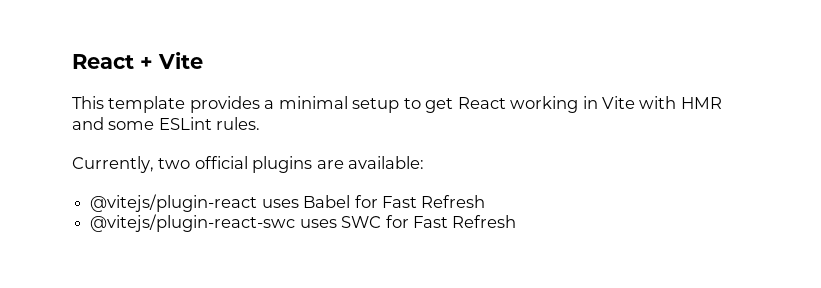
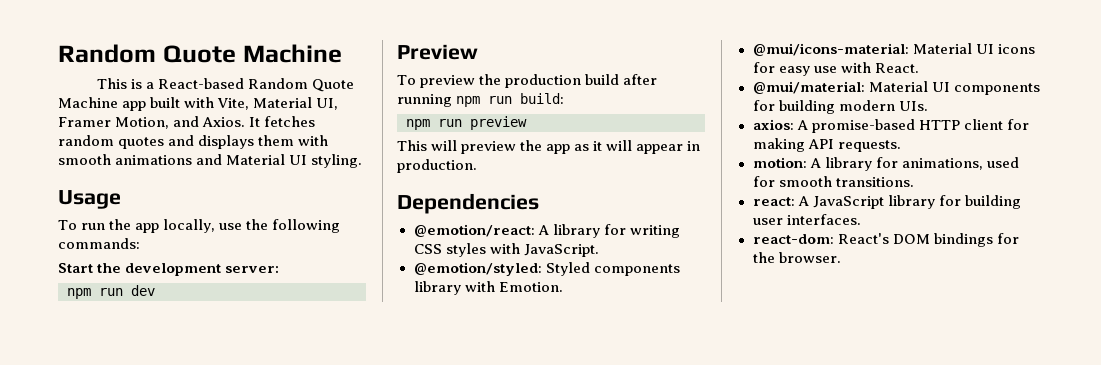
[72,52,203,69] [72,96,722,113] [72,117,261,130] [72,156,425,173] [90,194,486,212] [90,214,517,232] React + Vite // This template provides a minimal setup to get React working in Vite with HMR and some ESLint rules. // Currently, two official plugins are available: // @vitejs/plugin-react uses Babel for Fast Refresh // @vitejs/plugin-react-swc uses SWC for Fast Refresh -> [58,44,342,63] [96,78,354,92] [58,97,339,111] [58,116,316,129] [58,135,329,149] [58,154,363,168] [58,190,121,209] [58,219,341,233] [58,238,140,249] [58,263,280,276] [67,285,155,299] [397,44,478,60] [397,74,658,88] [397,93,565,107] [406,116,527,130] [397,140,701,154] [397,159,477,173] [397,193,539,214] [413,224,680,238] [413,243,599,257] [413,262,680,276] [413,281,563,295] [752,43,1035,56] [752,62,919,76] [752,81,1040,95] [752,100,928,114] [752,119,1029,133] [752,138,901,152] [752,157,1019,171] [752,176,914,187] [752,195,1021,209] [752,214,861,225] [752,233,1019,247] [752,252,841,263] Random Quote Machine // This is a React-based Random Quote Machine app built with Vite, Material UI, Framer Motion, and Axios. It fetches random quotes and displays them with smooth animations and Material UI styling. // Usage // To run the app locally, use the following commands: // Start the development server: // npm run dev // Preview // To preview the production build after running npm run build: // npm run preview // This will preview the app as it will appear in production. // Dependencies // @emotion/react: A library for writing CSS styles with JavaScript. // @emotion/styled: Styled components library with Emotion. // @mui/icons-material: Material UI icons for easy use with React. // @mui/material: Material UI components for building modern UIs. // axios: A promise-based HTTP client for making API requests. // motion: A library for animations, used for smooth transitions. // react: A JavaScript library for building user interfaces. // react-dom: React's DOM bindings for the browser.

